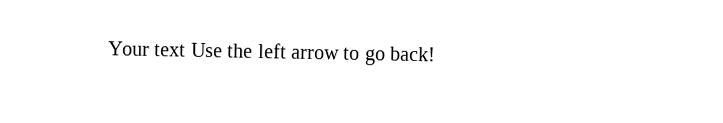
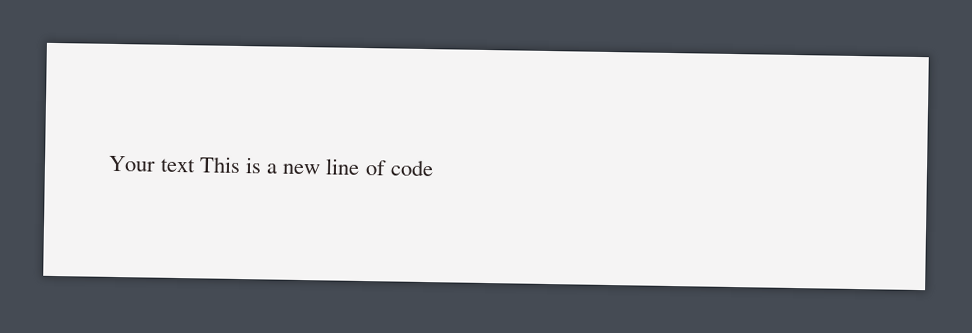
[190,42,437,66] Use the left arrow to go back! -> [199,156,434,177] This is a new line of code

